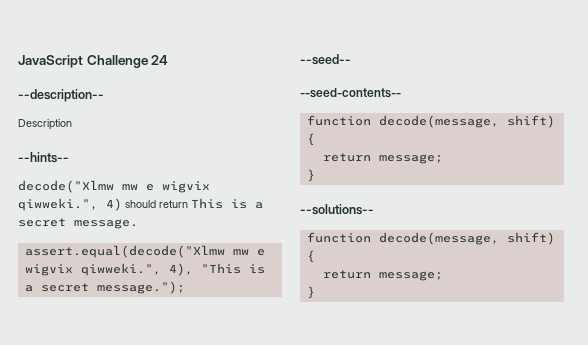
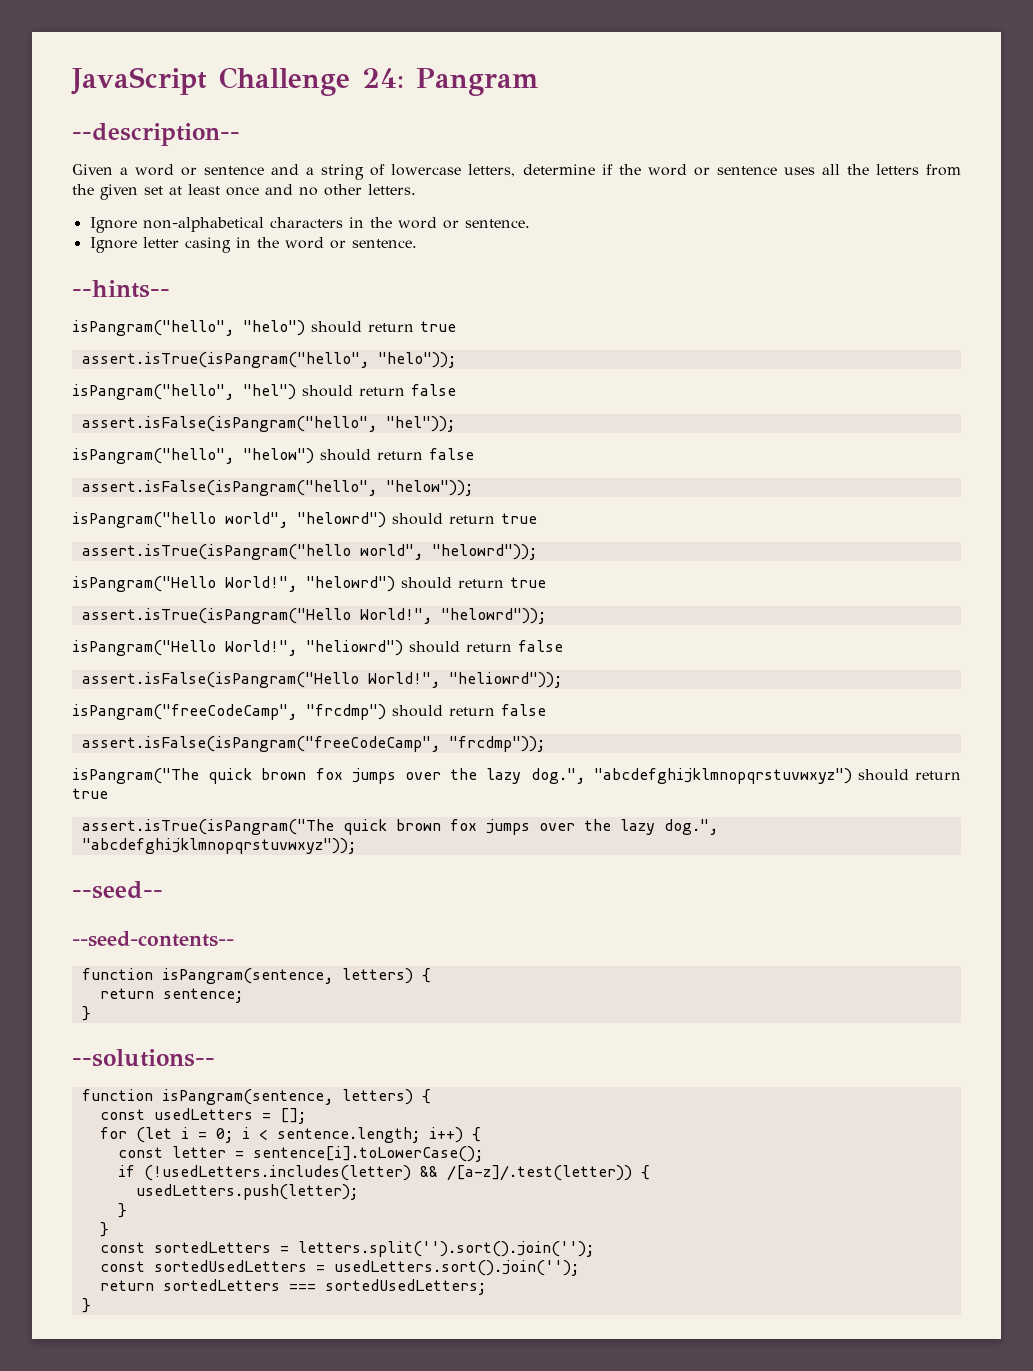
[151,55,169,65] 24 -> [361,68,539,96] 24: Pangram
[18,119,72,130] [18,152,69,163] [18,180,210,193] [18,198,263,211] [18,218,138,229] [24,245,265,258] [24,263,265,276] [24,281,185,294] Description // --hints-- // decode("Xlmw mw e wigvix qiwweki.", 4) should return This is a secret message. // assert.equal(decode("Xlmw mw e wigvix qiwweki.", 4), "This is a secret message."); -> [72,164,961,180] [72,184,416,200] [89,217,530,233] [89,237,417,253] [72,280,170,298] [72,320,456,336] [81,352,456,368] [72,384,456,400] [81,416,455,432] [72,448,474,464] [81,480,473,496] [72,512,537,528] [81,544,537,560] [72,576,546,592] [81,608,546,624] [72,640,563,656] [81,672,562,688] [72,704,546,720] [81,736,545,752] [72,768,961,784] [72,788,108,799] [81,819,718,835] [81,838,356,854] Given a word or sentence and a string of lowercase letters, determine if the word or sentence uses all the letters from the given set at least once and no other letters. // Ignore non-alphabetical characters in the word or sentence. // Ignore letter casing in the word or sentence. // --hints-- // isPangram("hello", "helo") should return true // assert.isTrue(isPangram("hello", "helo")); // isPangram("hello", "hel") should return false // assert.isFalse(isPangram("hello", "hel")); // isPangram("hello", "helow") should return false // assert.isFalse(isPangram("hello", "helow")); // isPangram("hello world", "helowrd") should return true // assert.isTrue(isPangram("hello world", "helowrd")); // isPangram("Hello World!", "helowrd") should return true // assert.isTrue(isPangram("Hello World!", "helowrd")); // isPangram("Hello World!", "heliowrd") should return false // assert.isFalse(isPangram("Hello World!", "heliowrd")); // isPangram("freeCodeCamp", "frcdmp") should return false // assert.isFalse(isPangram("freeCodeCamp", "frcdmp")); // isPangram("The quick brown fox jumps over the lazy dog.", "abcdefghijklmnopqrstuvwxyz") should return true // assert.isTrue(isPangram("The quick brown fox jumps over the lazy dog.", "abcdefghijklmnopqrstuvwxyz"));
[378,115,555,128] [306,133,315,146] [322,153,443,164] decode(message, shift) { // return message; -> [161,968,431,984] [99,988,243,1003] isPangram(sentence, letters) { // return sentence;
[378,232,555,245] [306,250,315,263] [322,270,443,281] decode(message, shift) { // return message; -> [161,1089,431,1105] [99,1108,306,1124] [99,1127,481,1143] [117,1146,483,1162] [117,1165,650,1181] [135,1184,358,1200] [117,1203,127,1218] [99,1222,109,1237] [99,1241,594,1257] [99,1260,579,1276] [99,1279,486,1295] isPangram(sentence, letters) { // const usedLetters = []; // for (let i = 0; i < sentence.length; i++) { // const letter = sentence[i].toLowerCase(); // if (!usedLetters.includes(letter) && /[a-z]/.test(letter)) { // usedLetters.push(letter); // } // } // const sortedLetters = letters.split('').sort().join(''); // const sortedUsedLetters = usedLetters.sort().join(''); // return sortedLetters === sortedUsedLetters;

